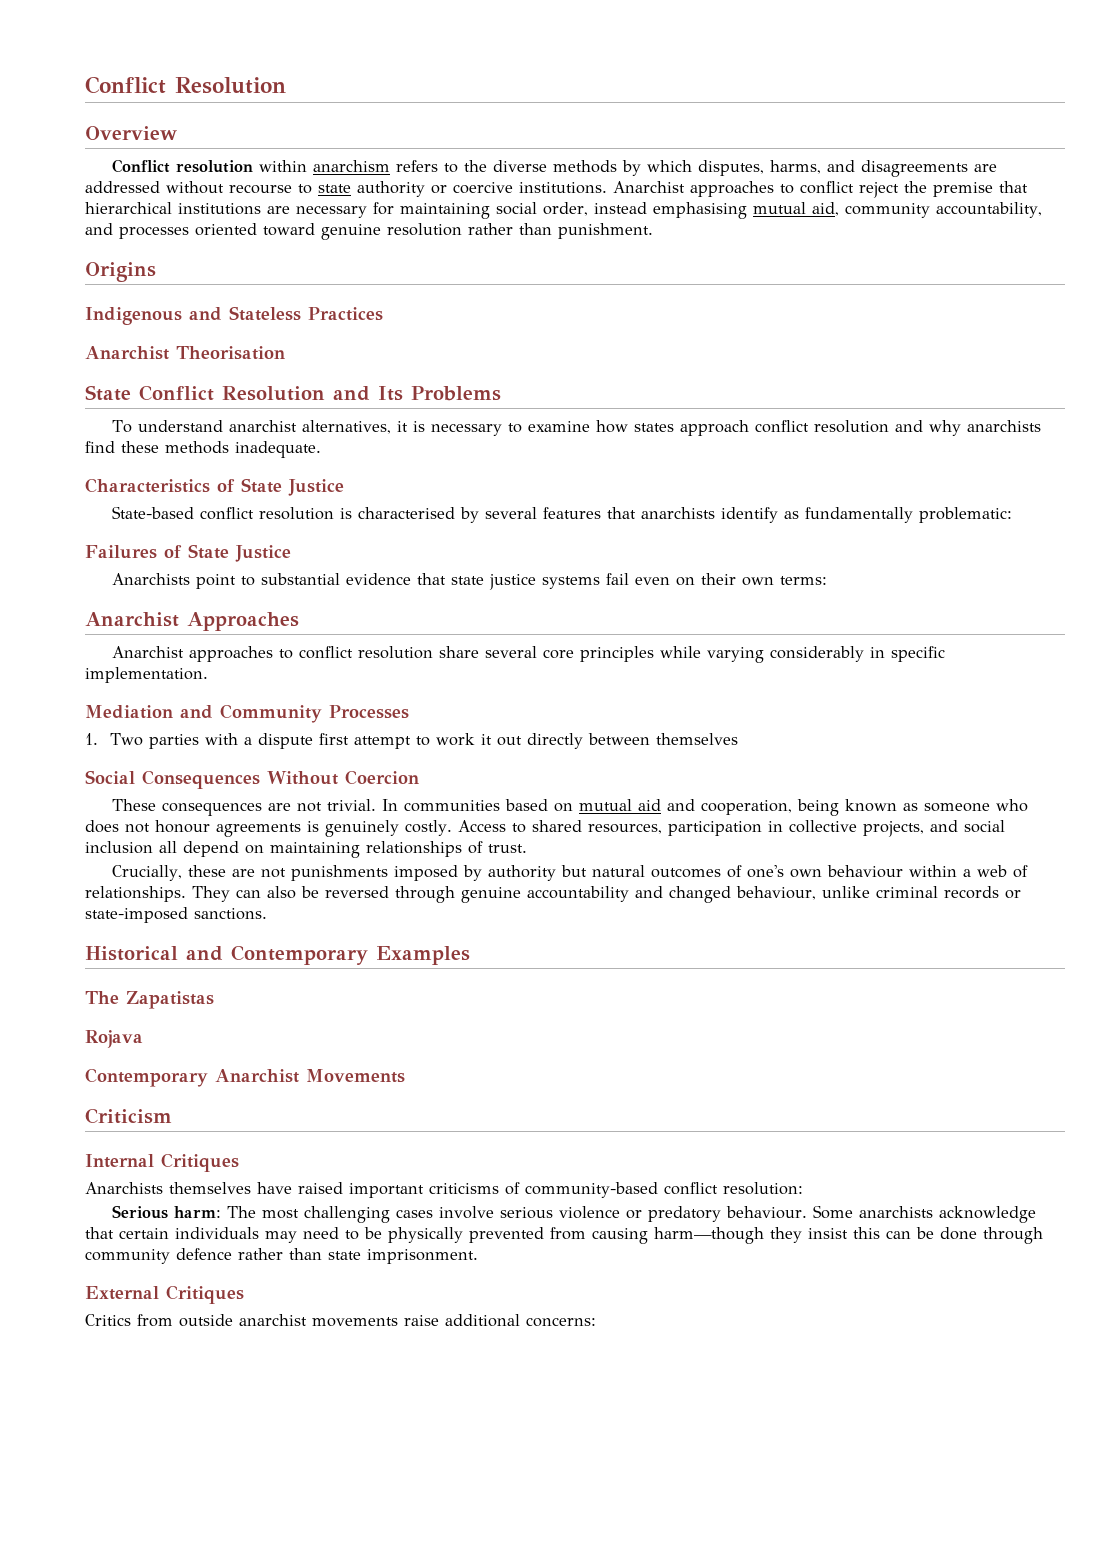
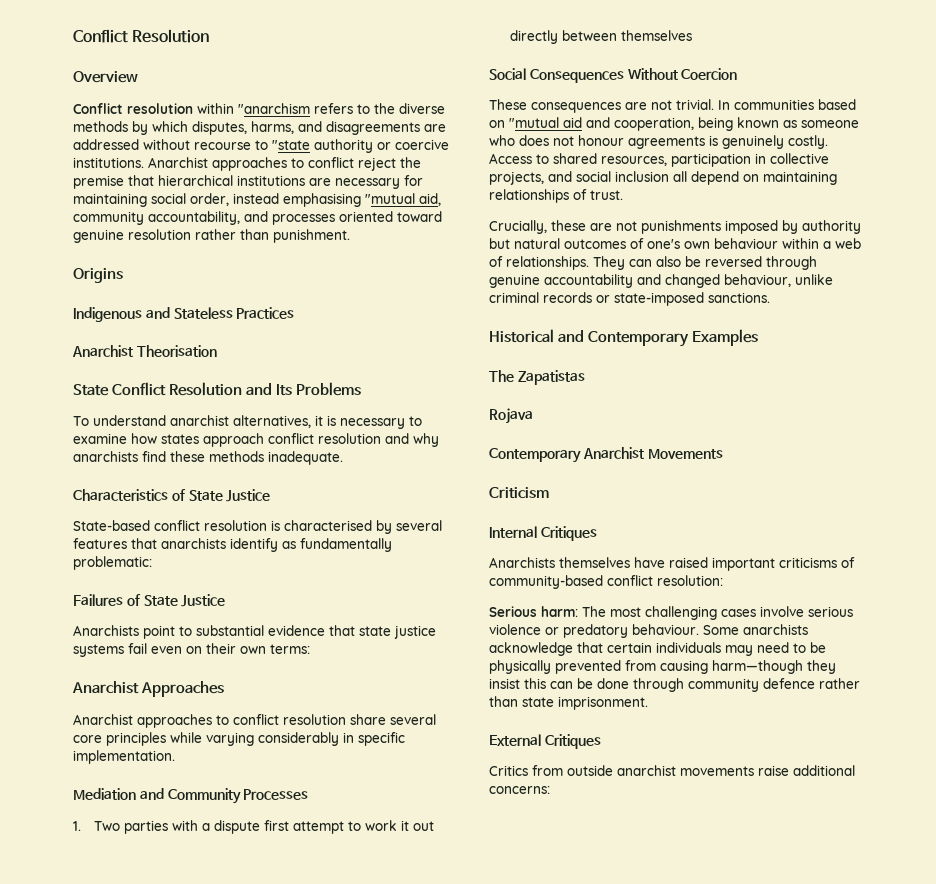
[312,160,390,172] anarchism -> [238,103,310,114] "anarchism
[318,184,351,193] state -> [272,140,310,150] "state
[753,202,806,214] mutual -> [365,193,415,204] "mutual
[578,799,632,811] mutual -> [509,117,559,128] "mutual

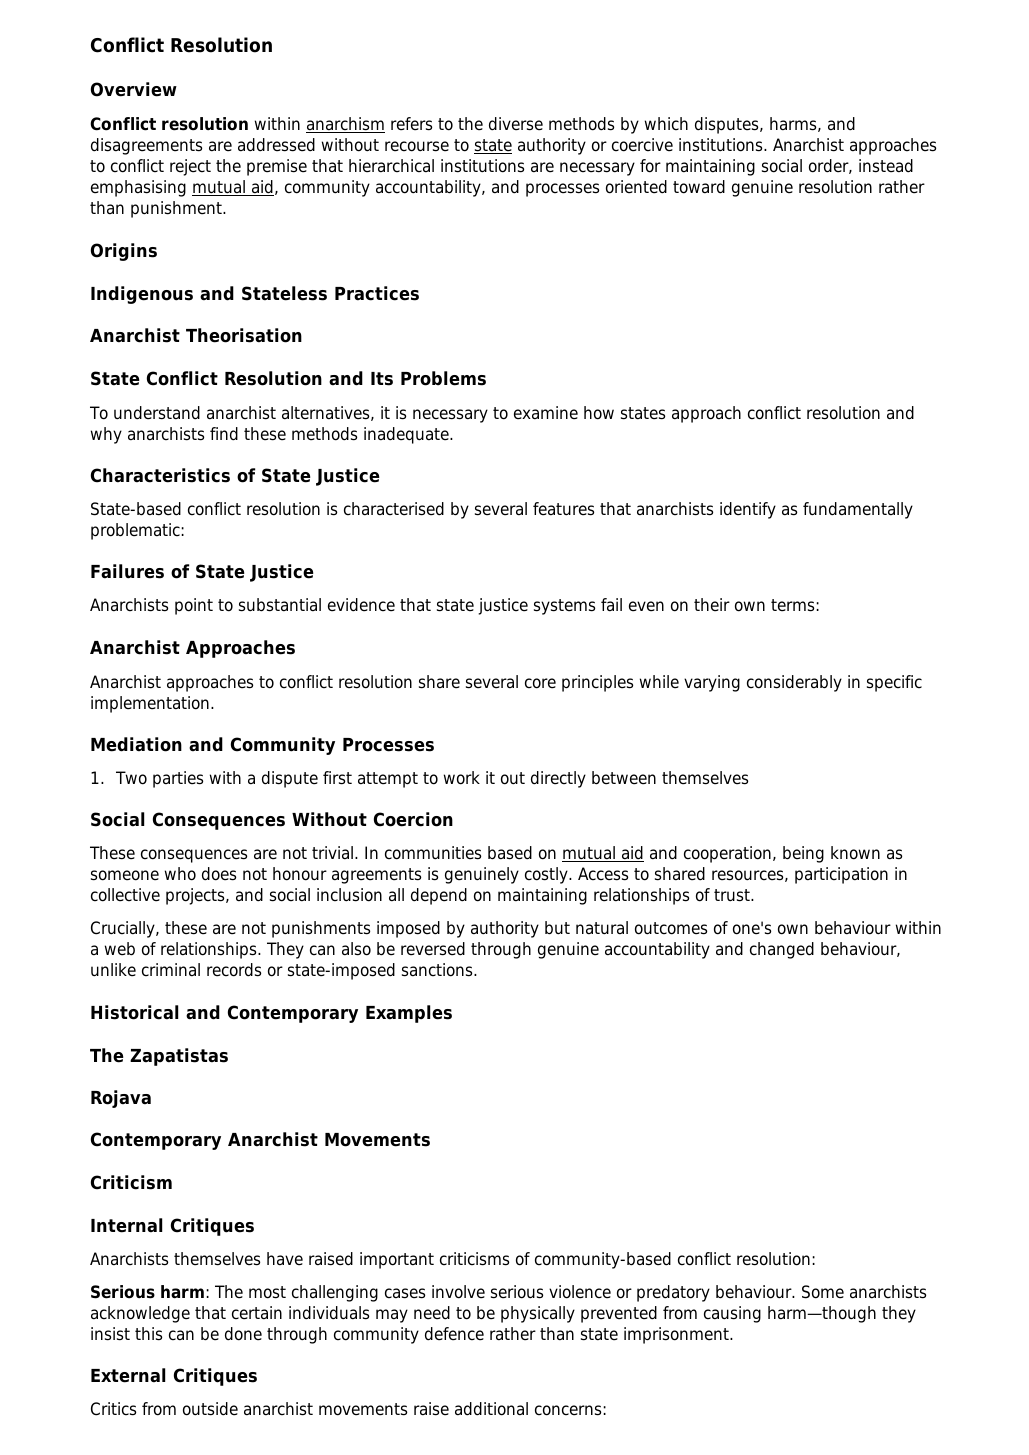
[238,103,310,114] "anarchism -> [306,117,385,131] anarchism
[272,140,310,150] "state -> [474,139,512,152] state
[365,193,415,204] "mutual -> [192,180,246,194] mutual
[509,117,559,128] "mutual -> [562,846,616,860] mutual

